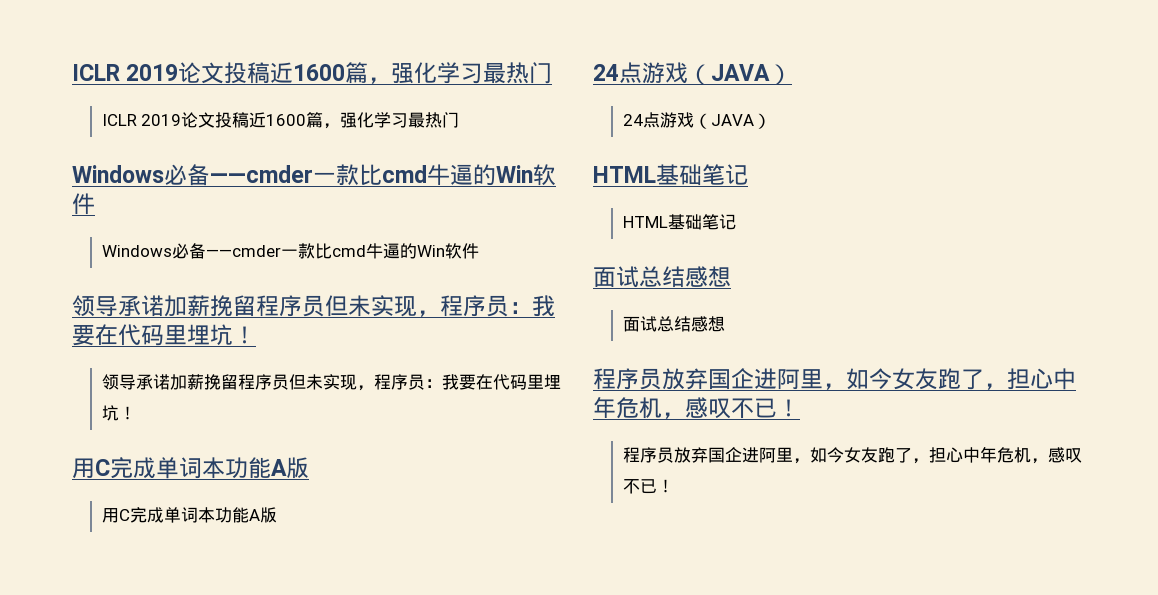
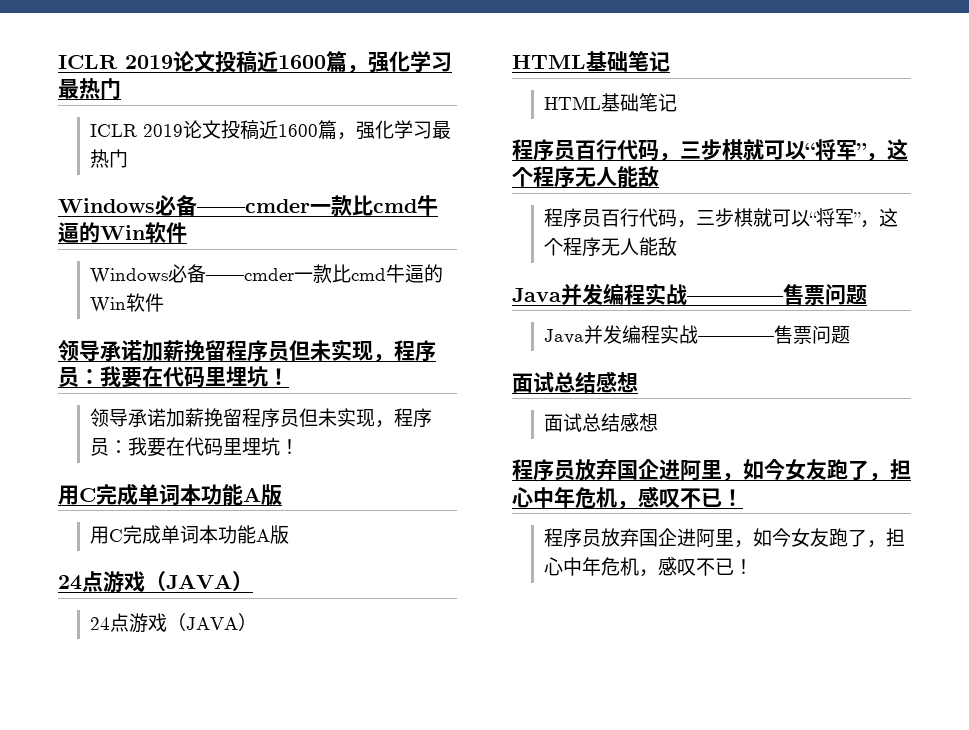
(736, 222) none -> [512,139,908,161] [512,166,659,188] [544,208,899,228] [544,237,678,257] [512,283,867,306] [544,325,851,344] // 程序员百行代码，三步棋就可以“将军”，这个程序无人能敌 // 程序员百行代码，三步棋就可以“将军”，这个程序无人能敌 // Java并发编程实战————售票问题 // Java并发编程实战————售票问题

